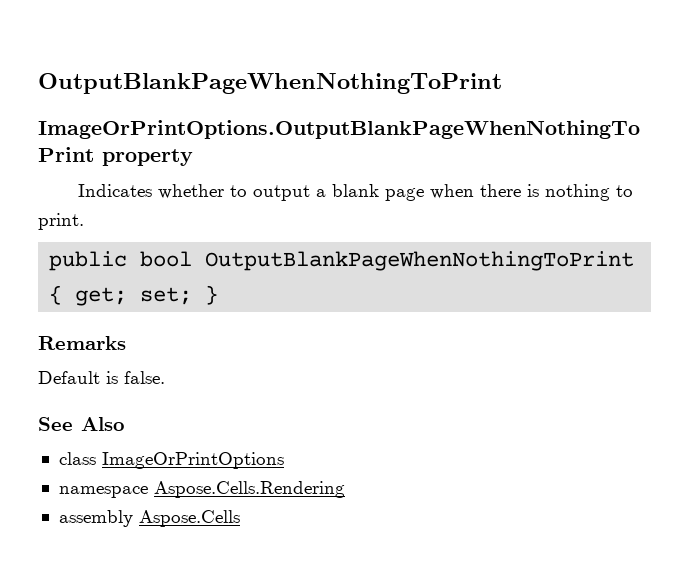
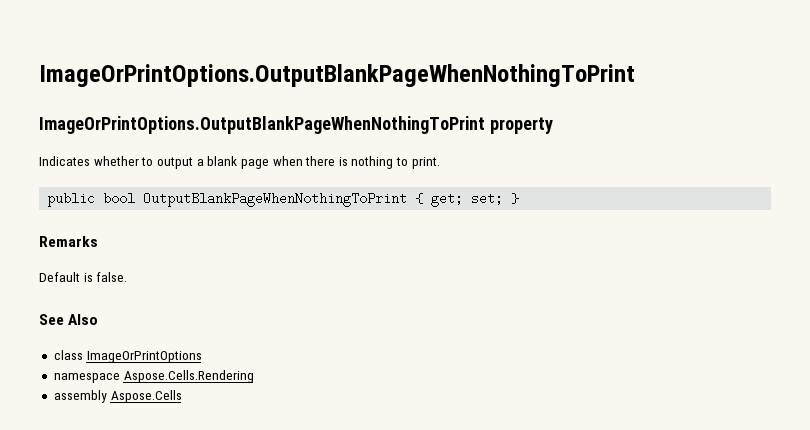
[38,73,502,94] OutputBlankPageWhenNothingToPrint -> [39,64,635,87] ImageOrPrintOptions.OutputBlankPageWhenNothingToPrint

